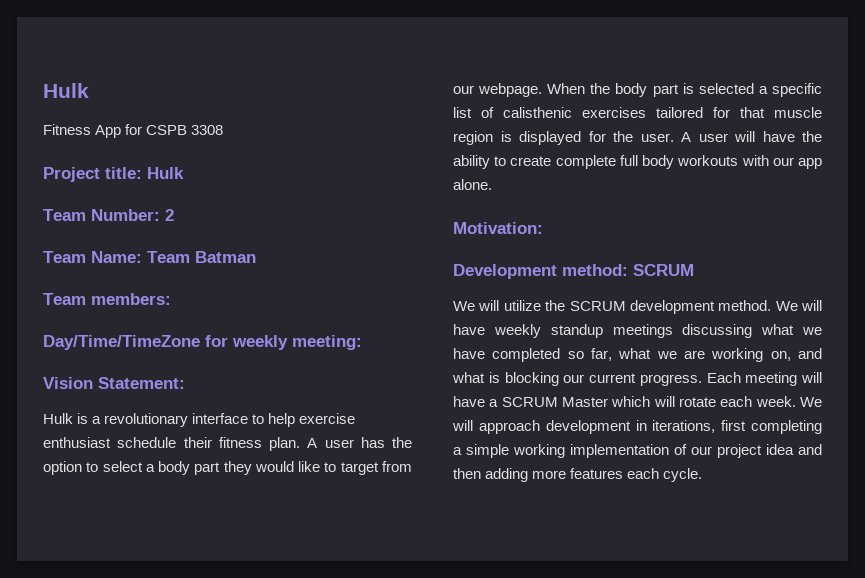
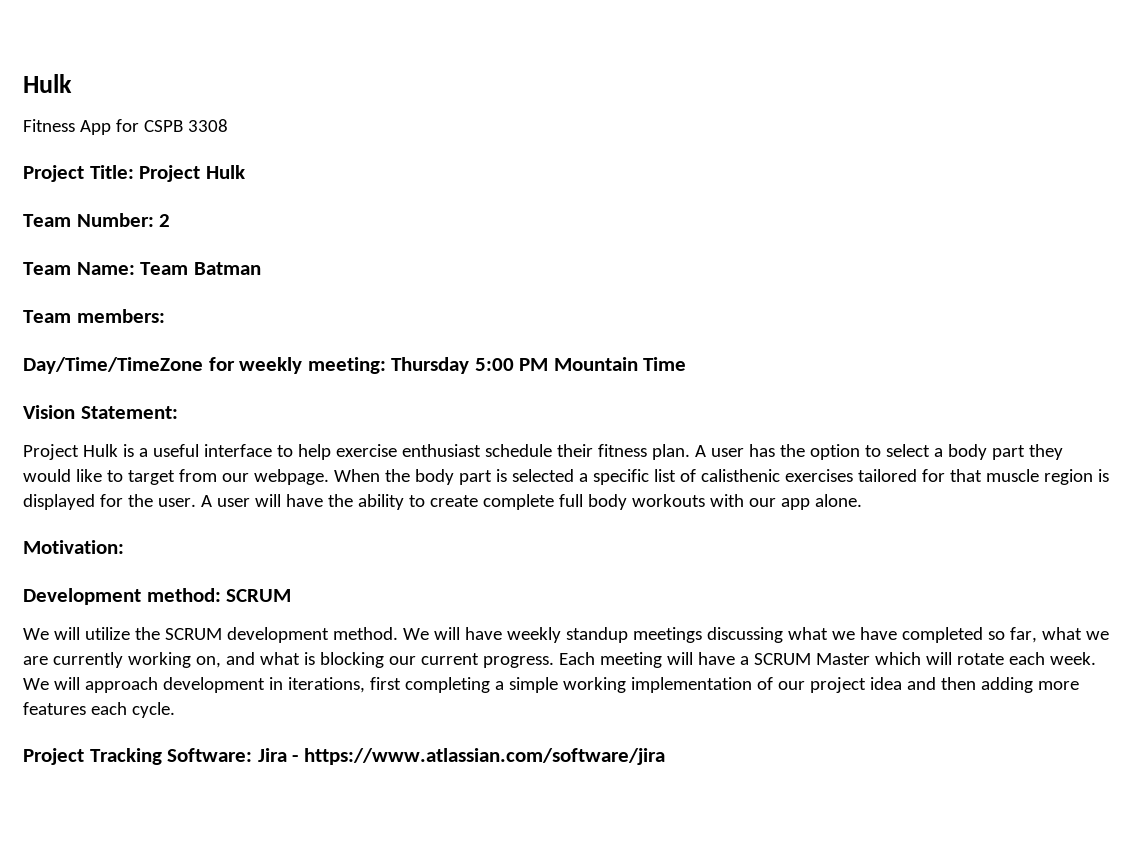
[105,167,142,179] title: -> [89,165,201,182] Title: Project
(362, 342) none -> [391,357,687,374] Thursday 5:00 PM Mountain Time
(185, 383) none -> [23,444,79,460] Project
[104,413,189,427] revolutionary -> [152,444,199,457] useful
(705, 354) none -> [52,652,123,668] currently
(703, 475) none -> [23,748,665,765] // Project Tracking Software: Jira - https://www.atlassian.com/software/jira

